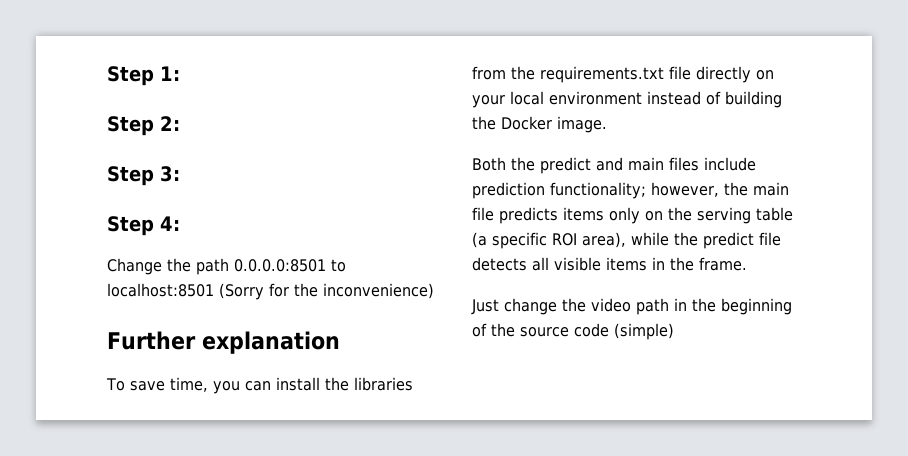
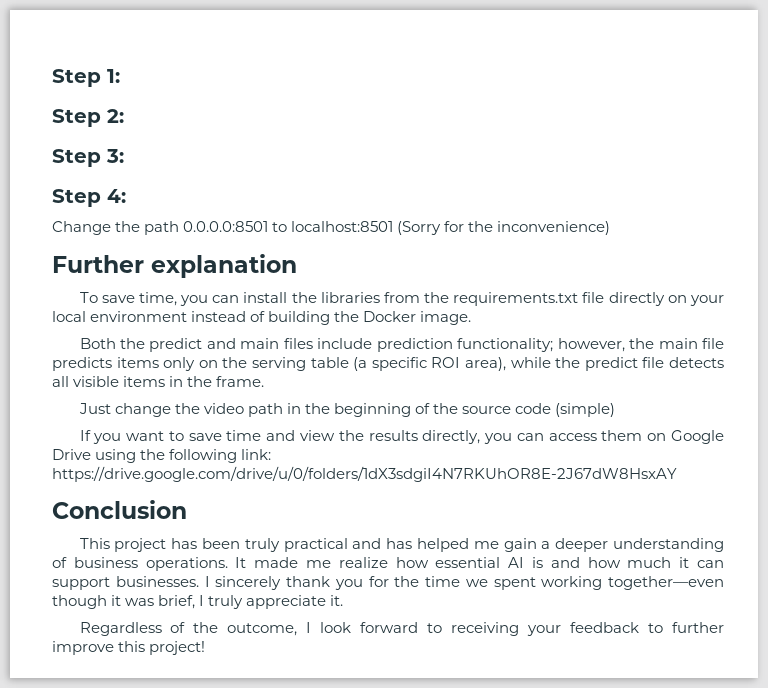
(674, 331) none -> [79,430,725,444] [52,449,272,463] [52,466,677,482] [52,500,187,519] [79,538,725,552] [52,557,724,571] [52,576,724,590] [52,595,344,609] [79,622,724,636] [52,641,206,655] // If you want to save time and view the results directly, you can access them on Google Drive using the following link: https://drive.google.com/drive/u/0/folders/1dX3sdgiI4N7RKUhOR8E-2J67dW8HsxAY // Conclusion // This project has been truly practical and has helped me gain a deeper understanding of business operations. It made me realize how essential AI is and how much it can support businesses. I sincerely thank you for the time we spent working together—even though it was brief, I truly appreciate it. // Regardless of the outcome, I look forward to receiving your feedback to further improve this project!

